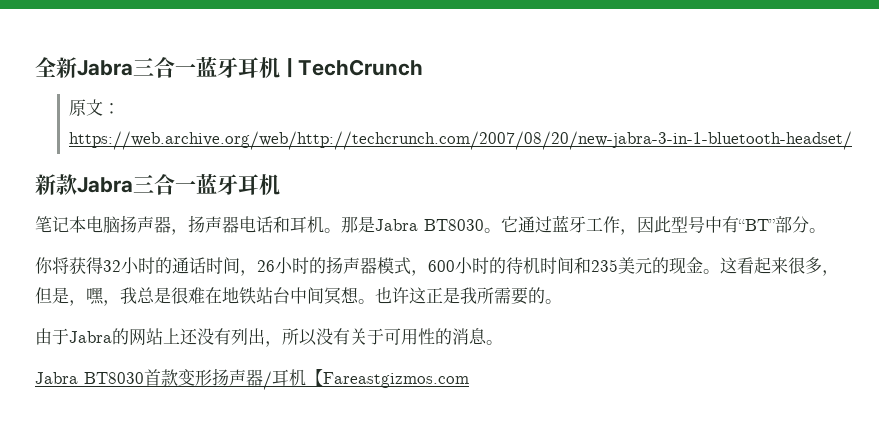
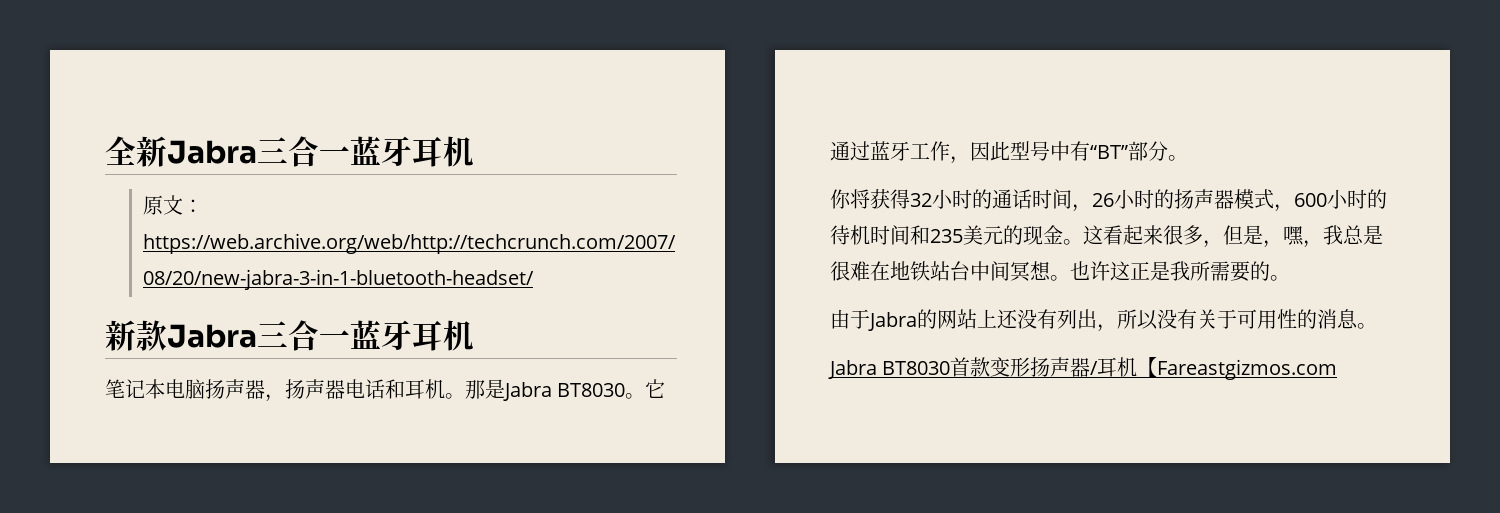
[285,58,424,78] | TechCrunch -> (474, 151) none

